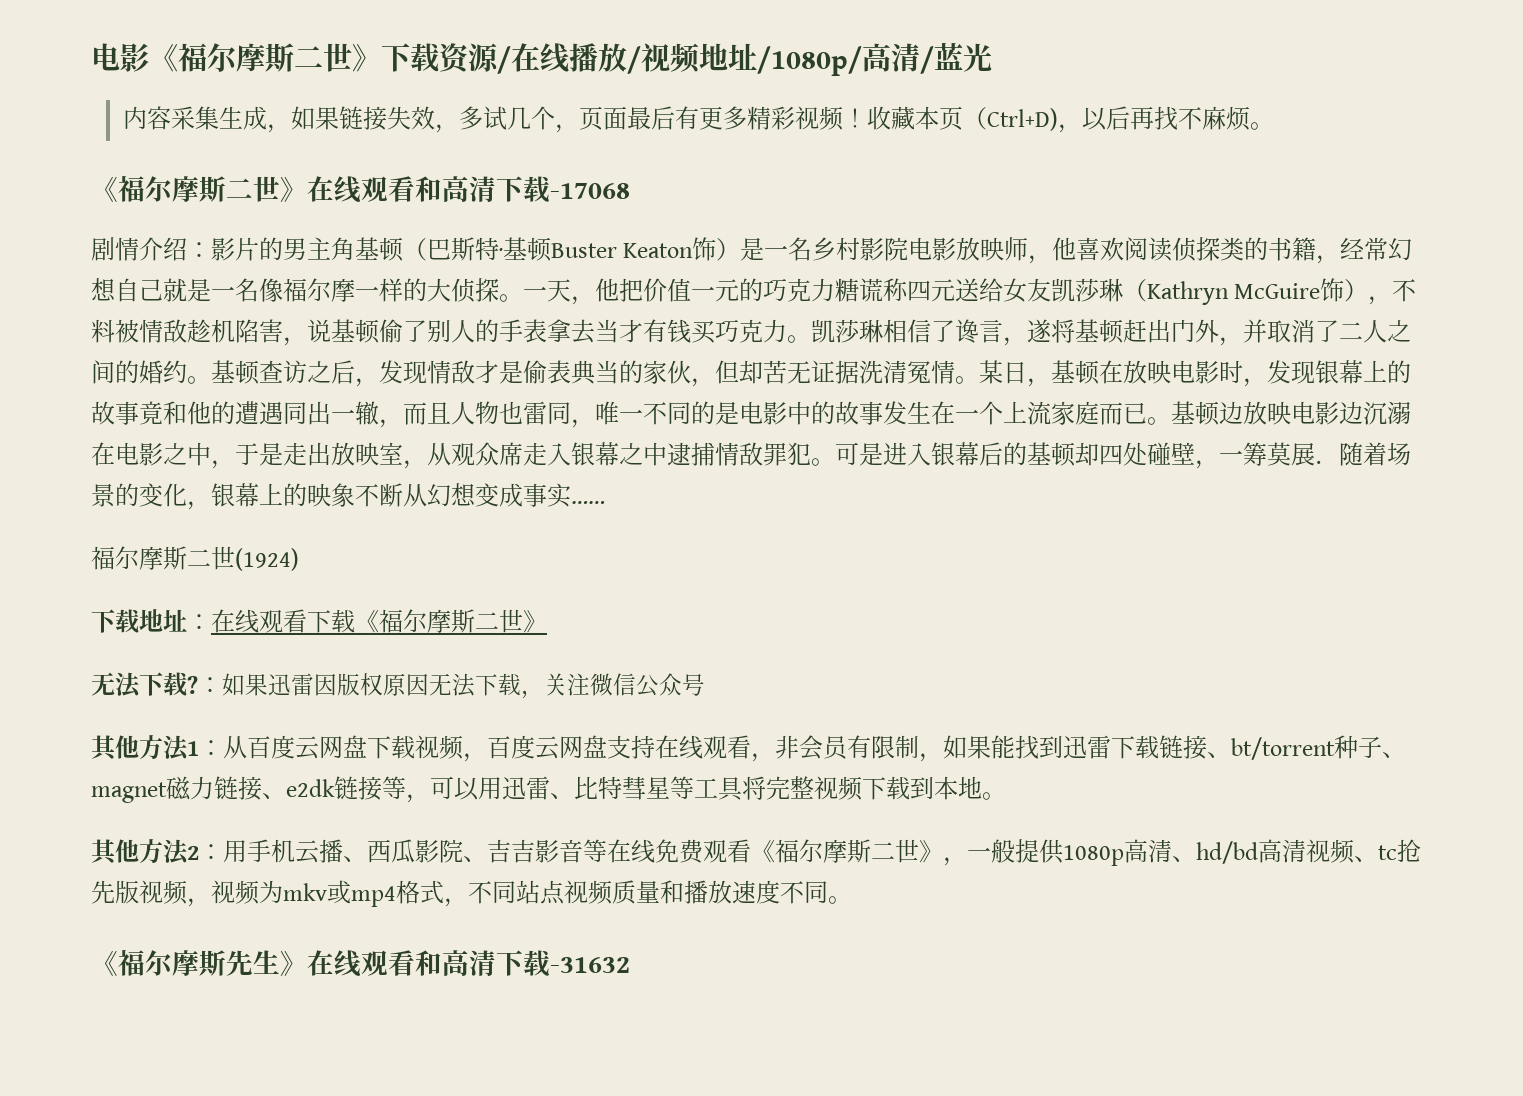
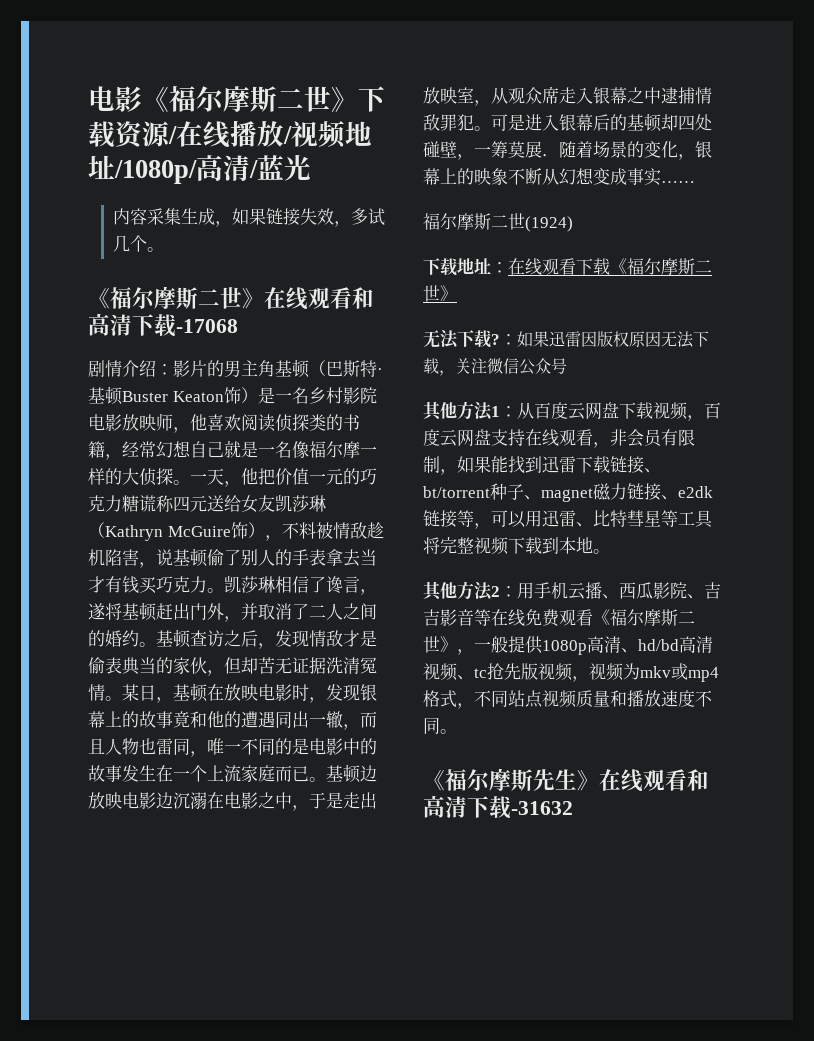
[554,106,1250,133] ，页面最后有更多精彩视频！收藏本页（Ctrl+D)，以后再找不麻烦 -> (148, 243) none

